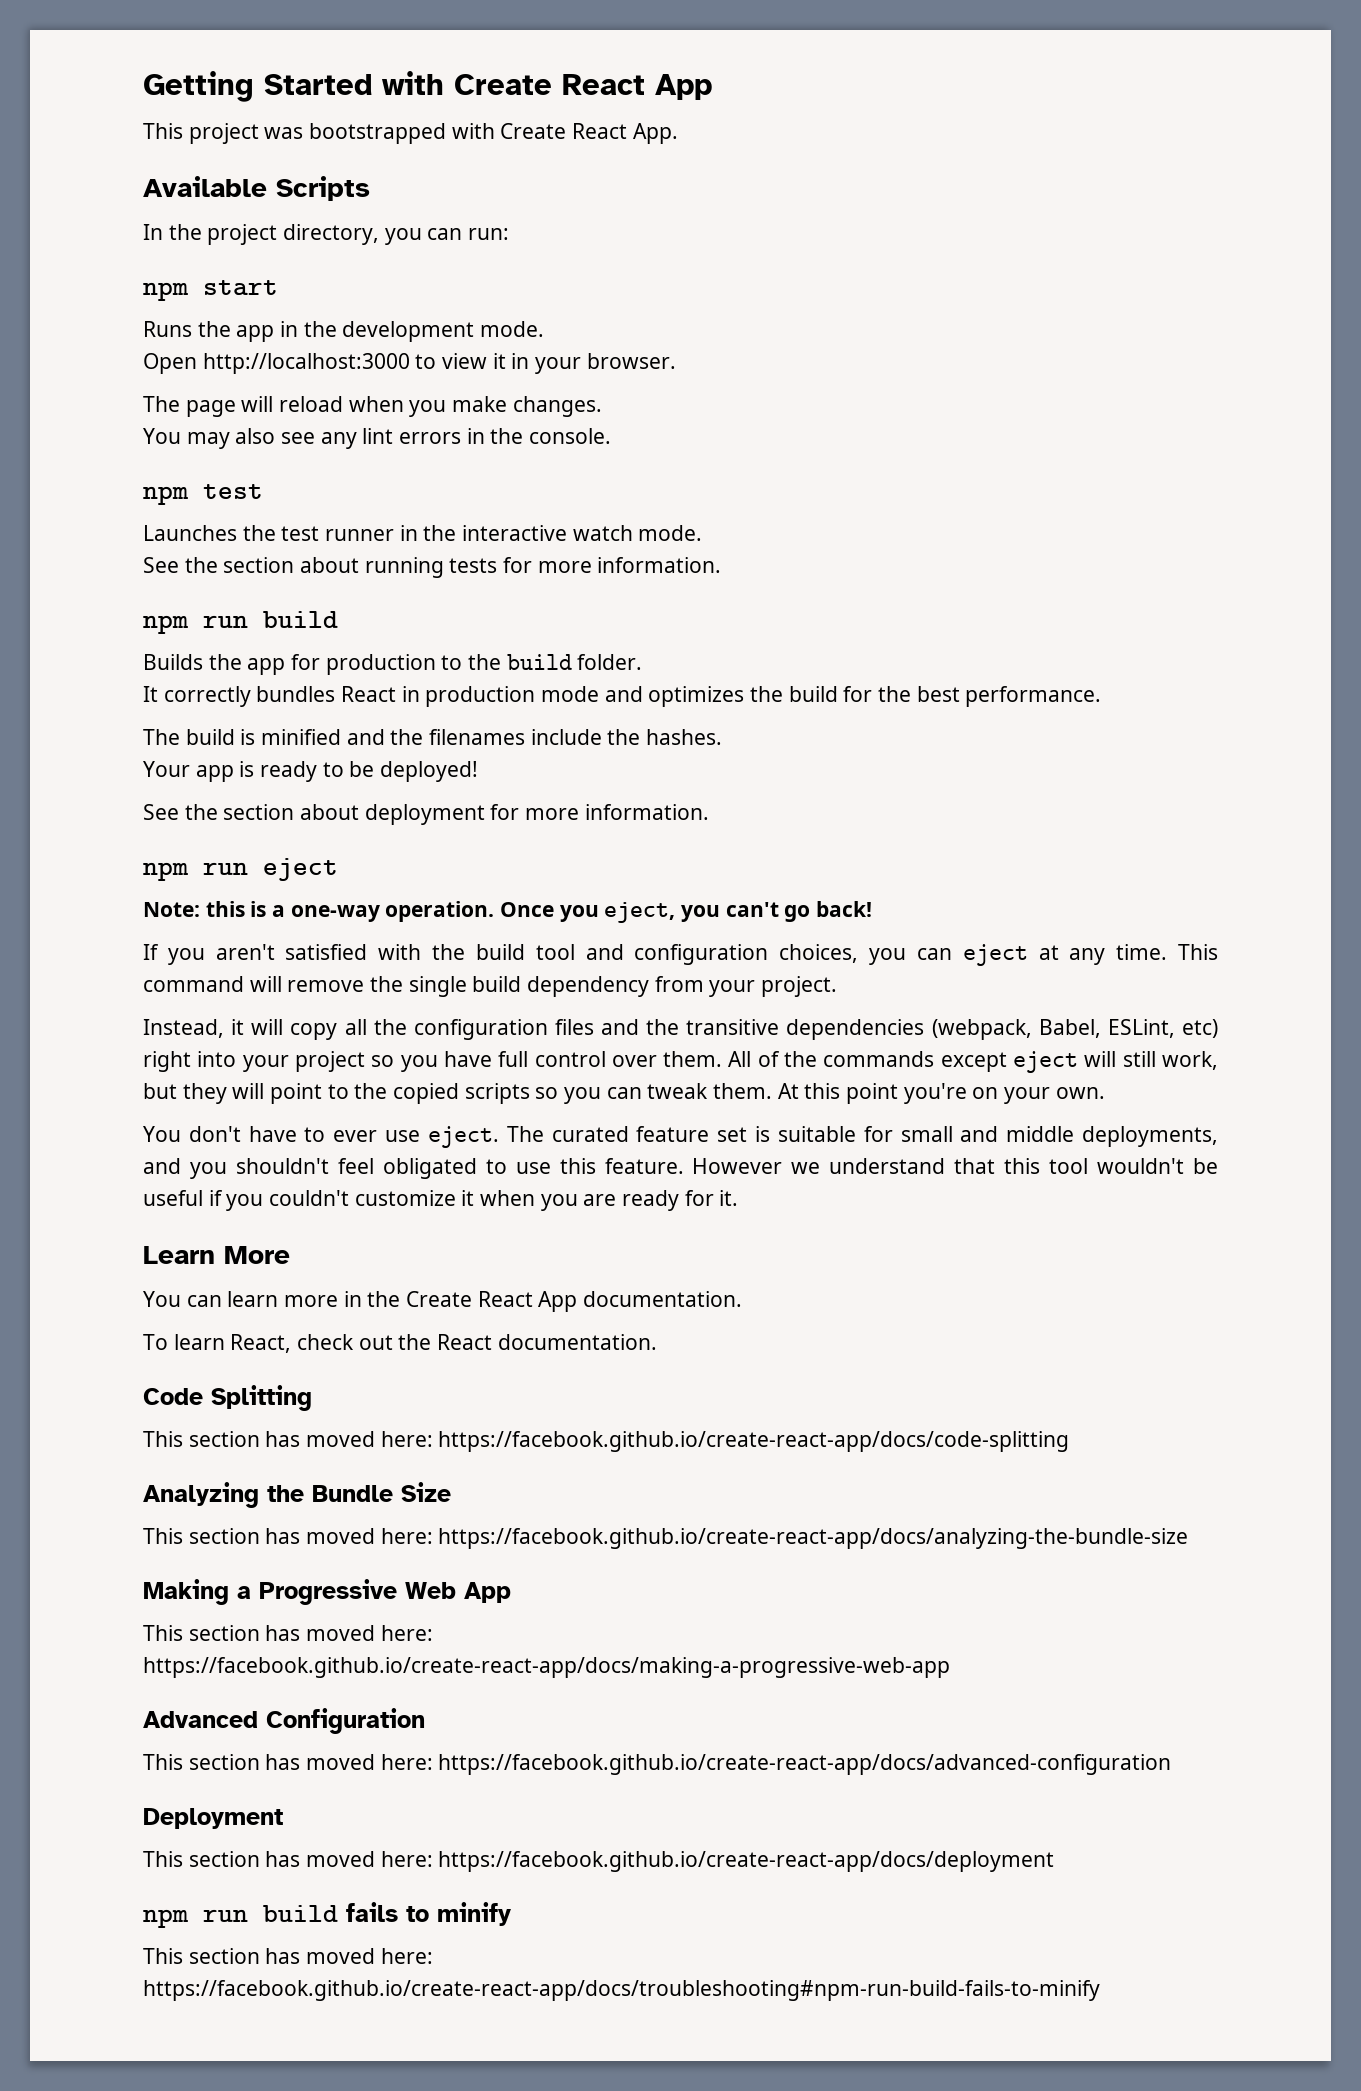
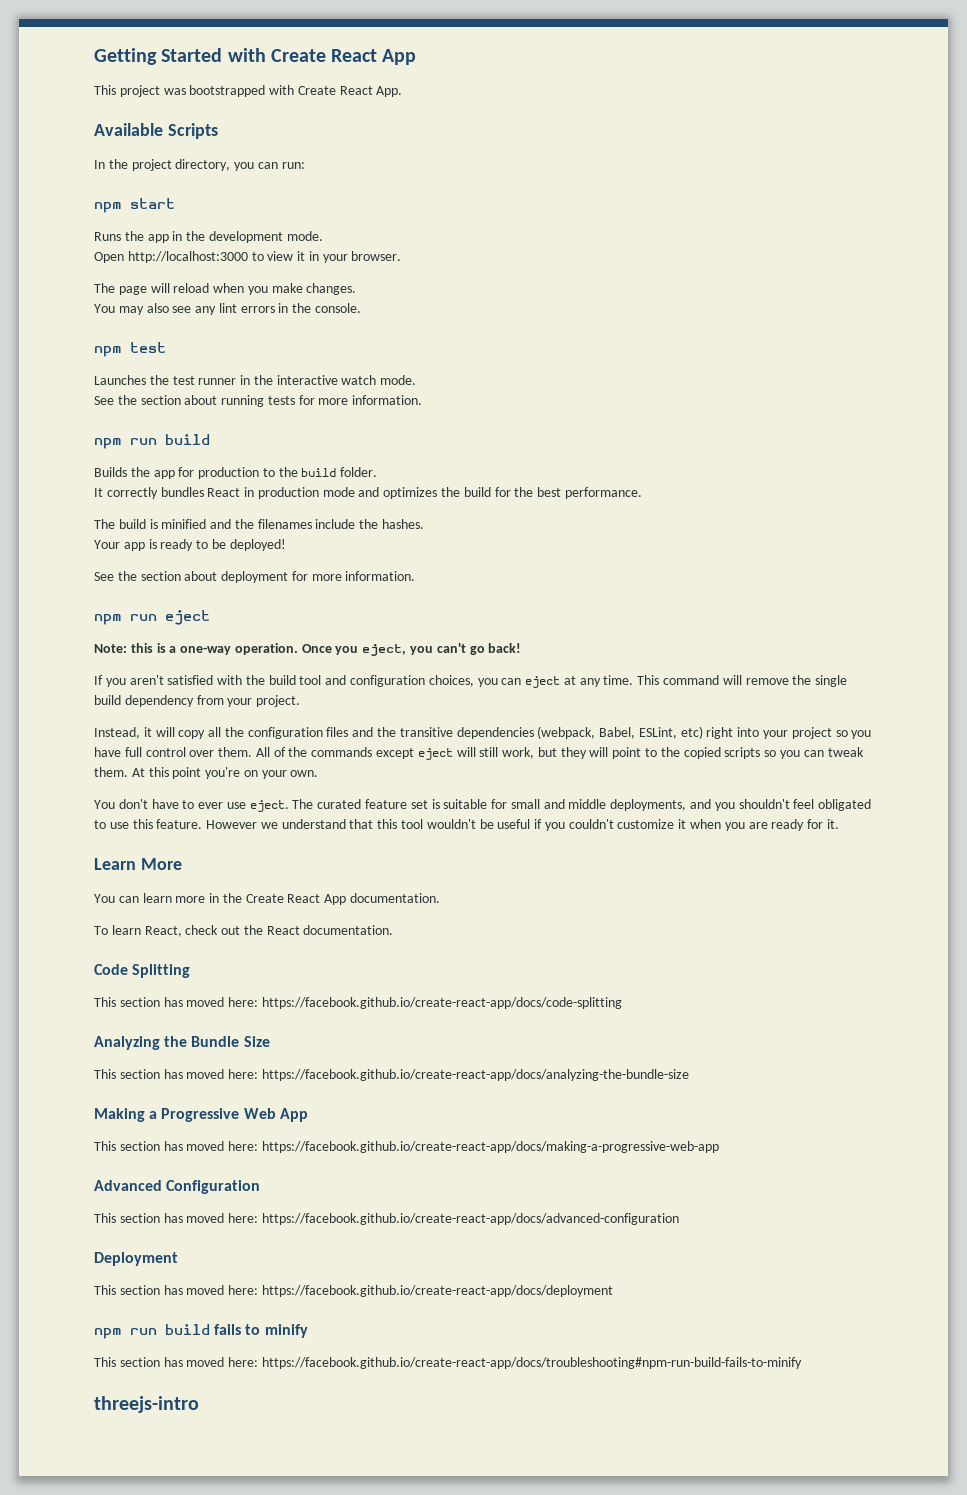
(1100, 1990) none -> [94,1396,199,1413] // threejs-intro

